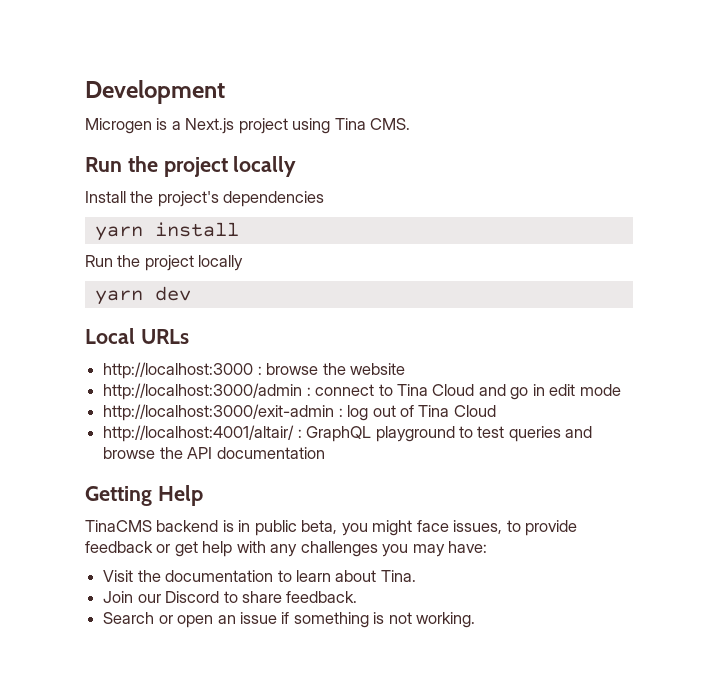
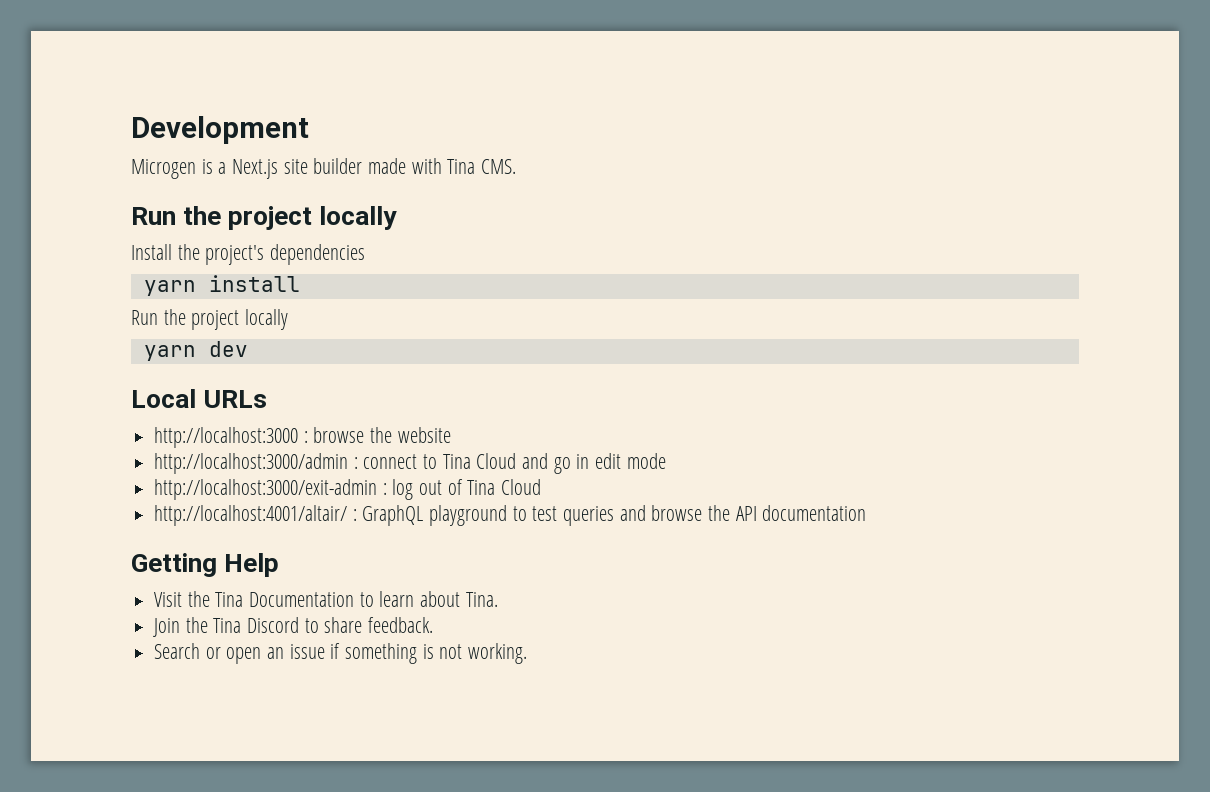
[238,118,331,134] project using -> [283,158,442,174] site builder made with
[85,520,578,536] [85,541,488,557] // TinaCMS backend is in public beta, you might face issues, to provide feedback or get help with any challenges you may have: -> (280, 565) none
[165,570,274,582] documentation -> [215,592,355,607] Tina Documentation
[137,594,161,603] our -> [185,617,242,633] the Tina

